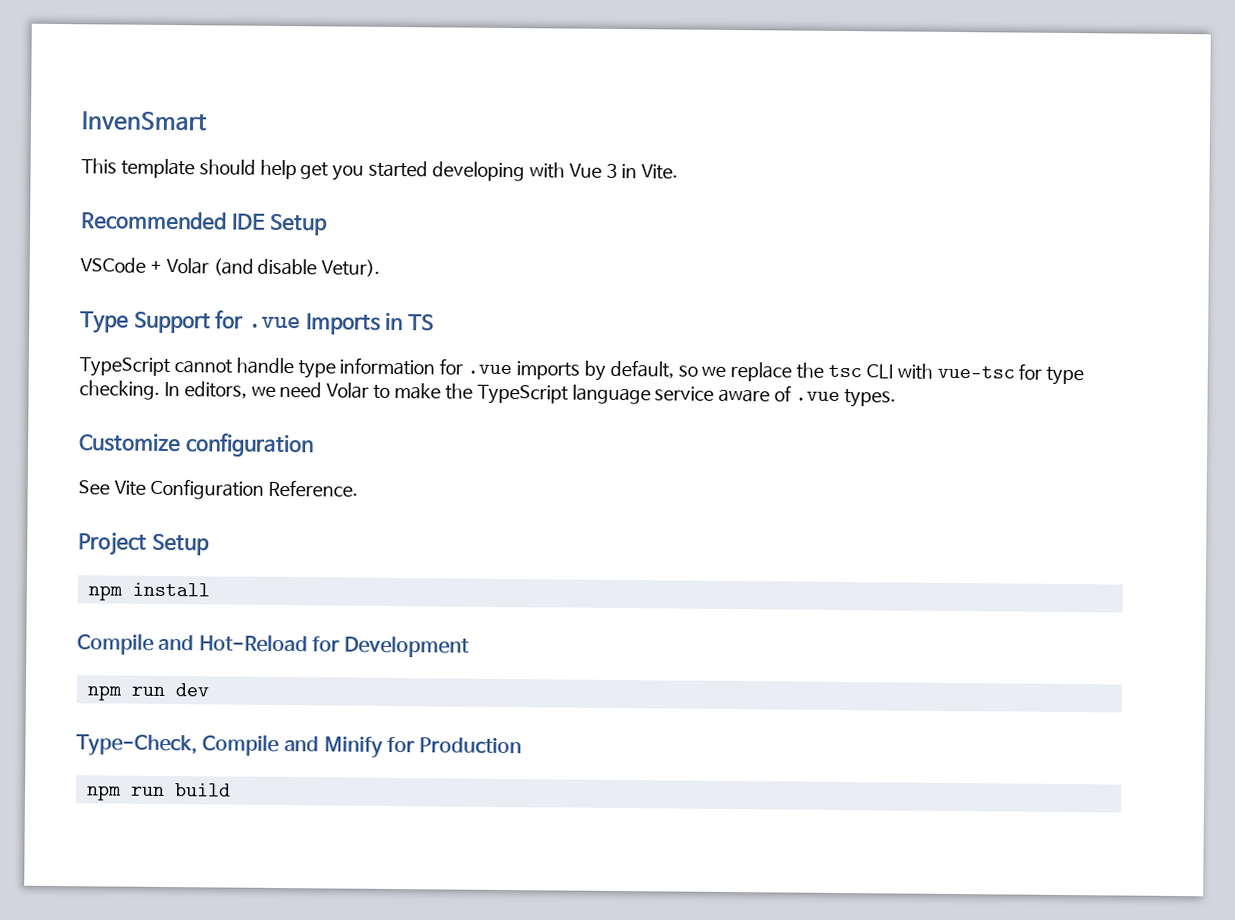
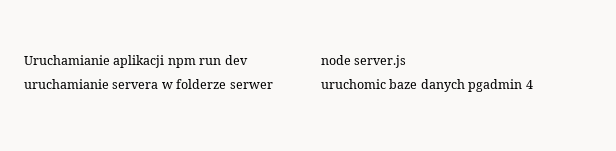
[81,111,208,132] [81,158,679,182] [81,211,329,236] [80,257,381,277] [80,310,434,335] [79,357,1085,386] [79,380,896,408] [79,433,314,458] [78,478,358,500] [78,532,210,556] [87,582,210,601] [77,633,471,658] [86,683,209,701] [76,734,523,758] [85,783,231,801] InvenSmart // This template should help get you started developing with Vue 3 in Vite. // Recommended IDE Setup // VSCode + Volar (and disable Vetur). // Type Support for .vue Imports in TS // TypeScript cannot handle type information for .vue imports by default, so we replace the tsc CLI with vue-tsc for type checking. In editors, we need Volar to make the TypeScript language service aware of .vue types. // Customize configuration // See Vite Configuration Reference. // Project Setup // npm install // Compile and Hot-Reload for Development // npm run dev // Type-Check, Compile and Minify for Production // npm run build -> [24,55,248,68] [24,79,273,89] [321,55,407,68] [321,79,533,92] Uruchamianie aplikacji npm run dev // uruchamianie servera w folderze serwer node server.js // uruchomic baze danych pgadmin 4

